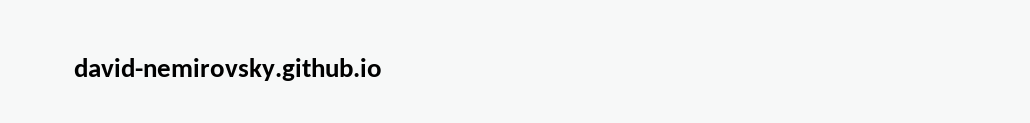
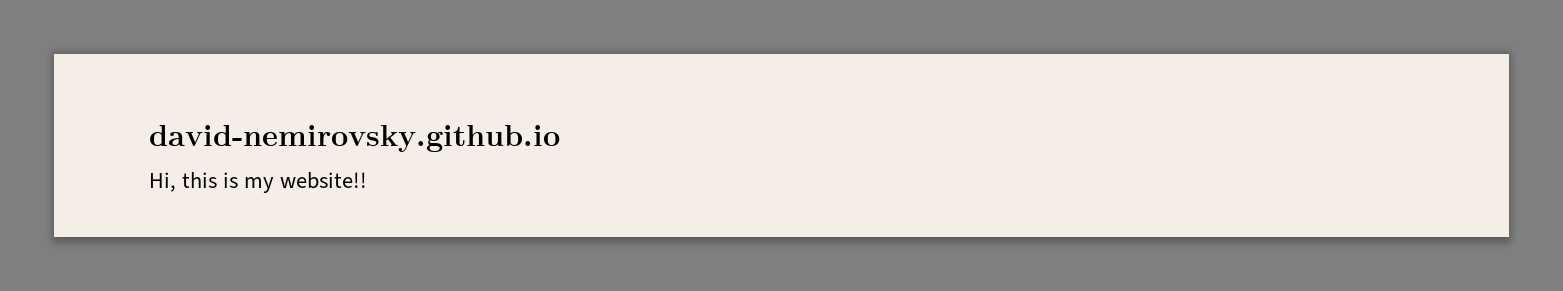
(382, 69) none -> [149,172,368,193] // Hi, this is my website!!

